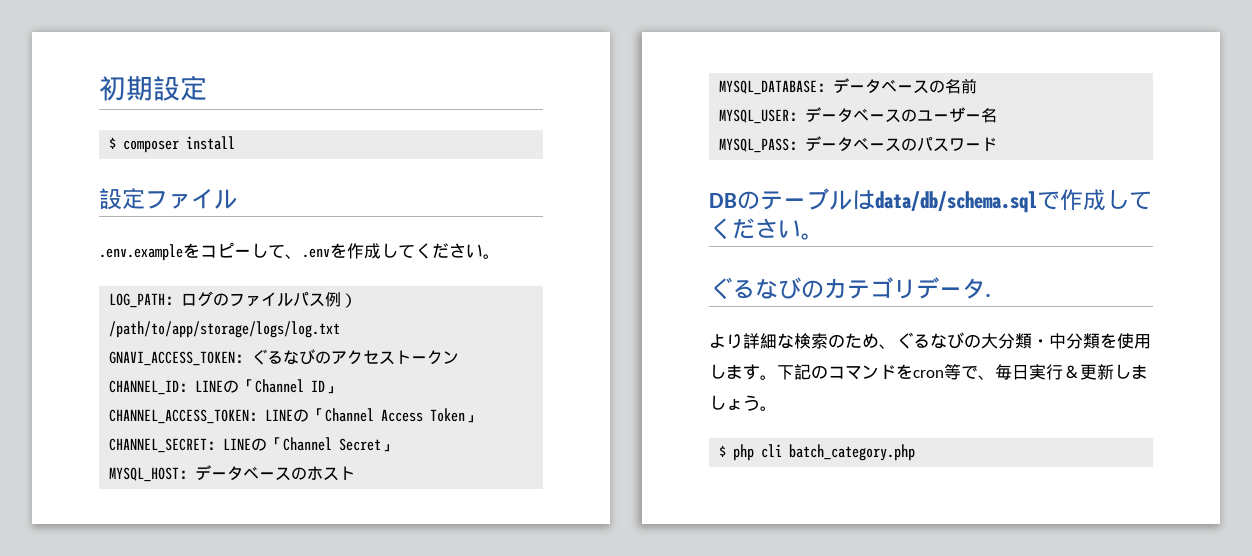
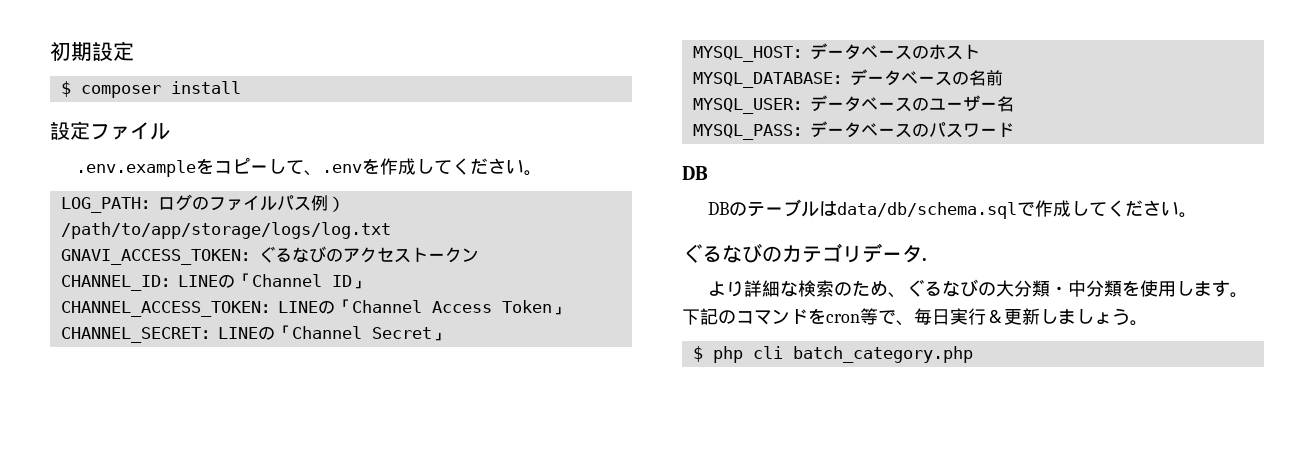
(737, 200) none -> [707,202,729,215] // DB

